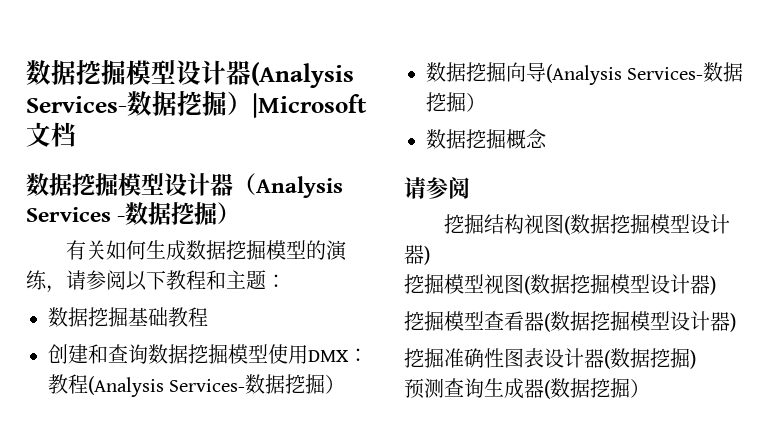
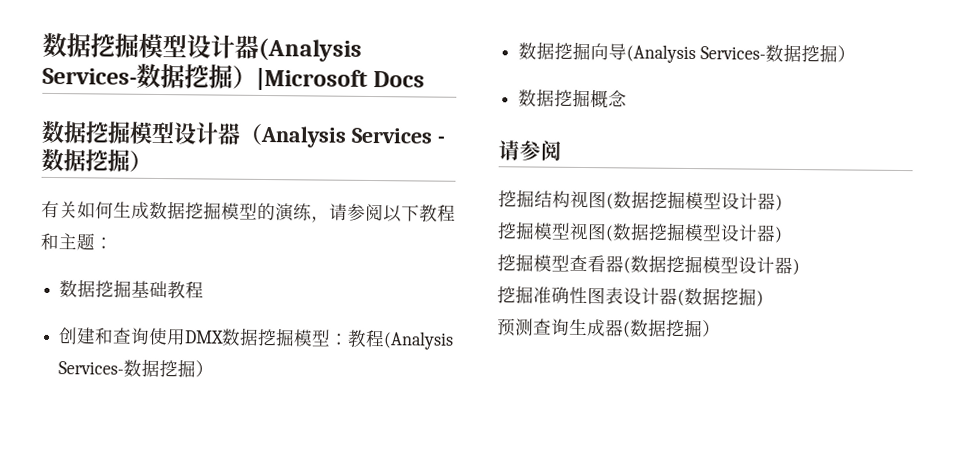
[26,122,76,147] 文档 -> [373,71,426,88] Docs
[148,344,349,364] 数据挖掘模型使用DMX -> [148,327,332,347] 使用DMX数据挖掘模型

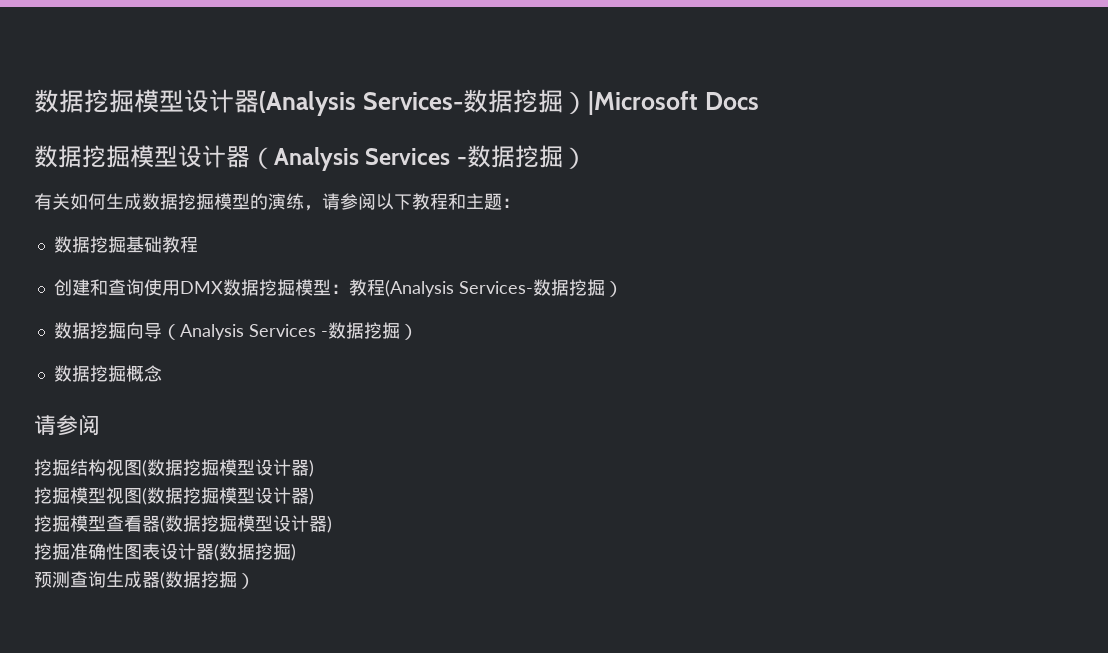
[626,44,766,64] (Analysis Services- -> [161,324,328,340] （Analysis Services -

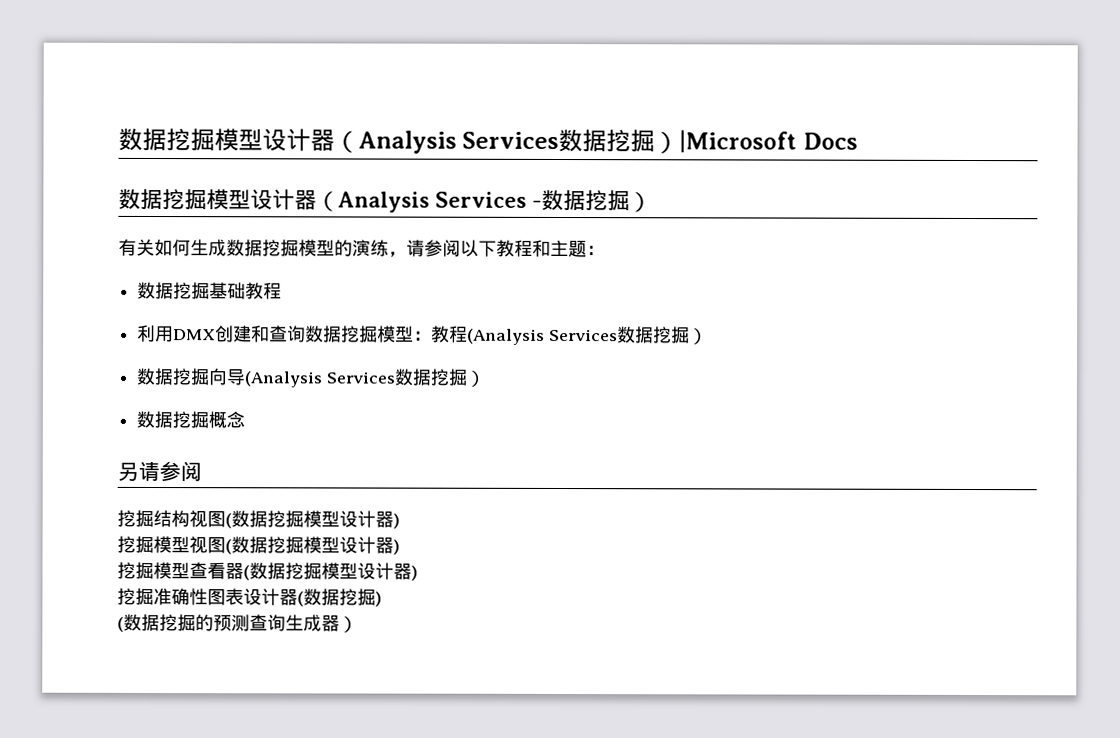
[34,89,463,116] 数据挖掘模型设计器(Analysis Services- -> [118,127,560,154] 数据挖掘模型设计器（Analysis Services
(198, 244) none -> [137,324,217,343] 利用DMX
[143,279,223,296] 使用DMX -> (307, 334) none
[458,281,533,294] Services- -> [548,328,618,342] Services
[161,324,328,340] （Analysis Services - -> [244,371,395,388] (Analysis Services
(162, 373) none -> [117,461,139,481] 另
(296, 552) none -> [117,613,214,632] (数据挖掘的
[160,571,237,589] (数据挖掘 -> (340, 623) none

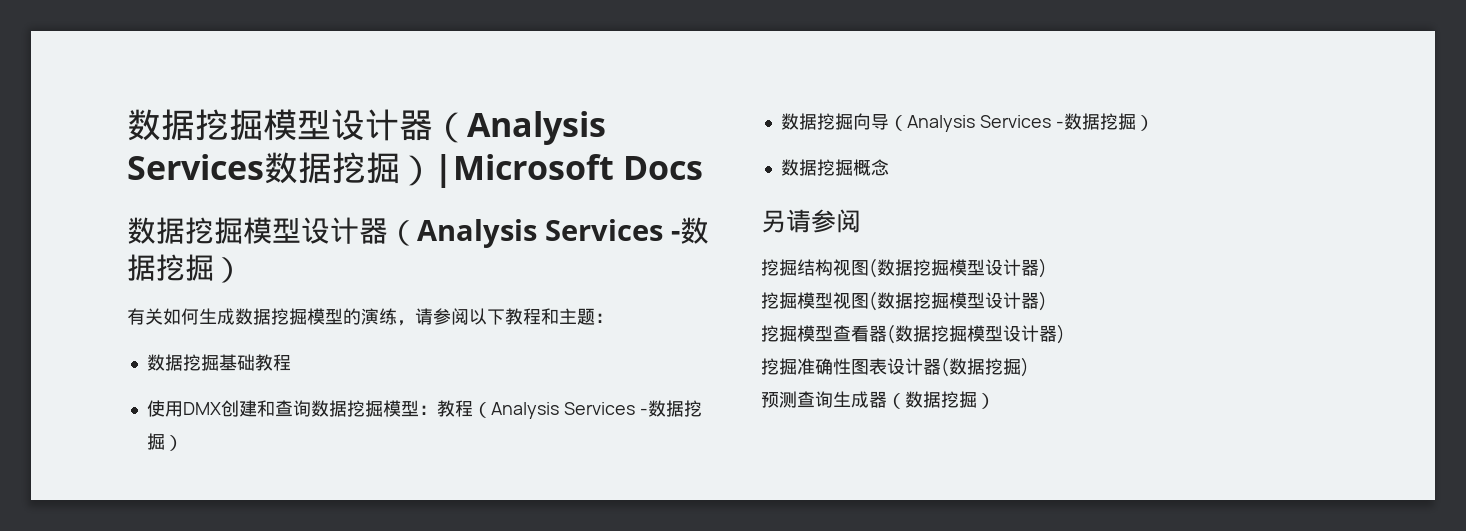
[137,324,157,343] 利 -> [146,400,165,417] 使
[467,328,618,345] (Analysis Services -> [472,402,648,419] （Analysis Services -
[244,371,395,388] (Analysis Services -> [888,115,1064,132] （Analysis Services -
[117,613,214,632] (数据挖掘的 -> (1029, 367) none
(340, 623) none -> [887,391,977,409] （数据挖掘

